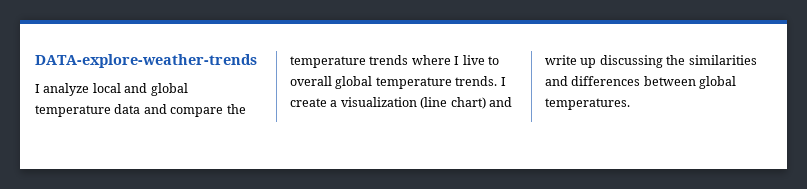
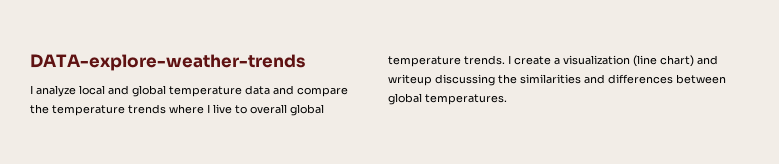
[545,55,597,68] write up -> [388,74,432,86] writeup

